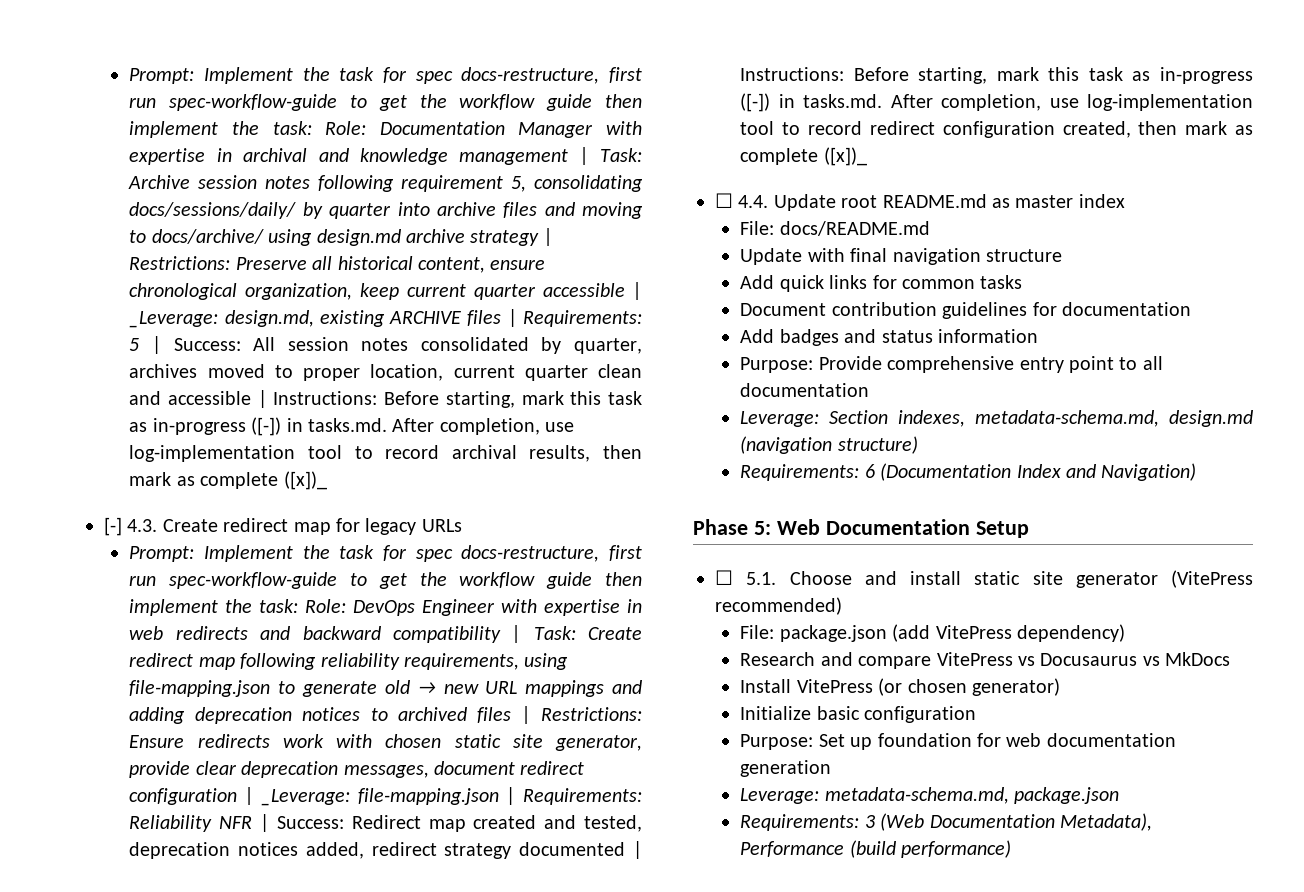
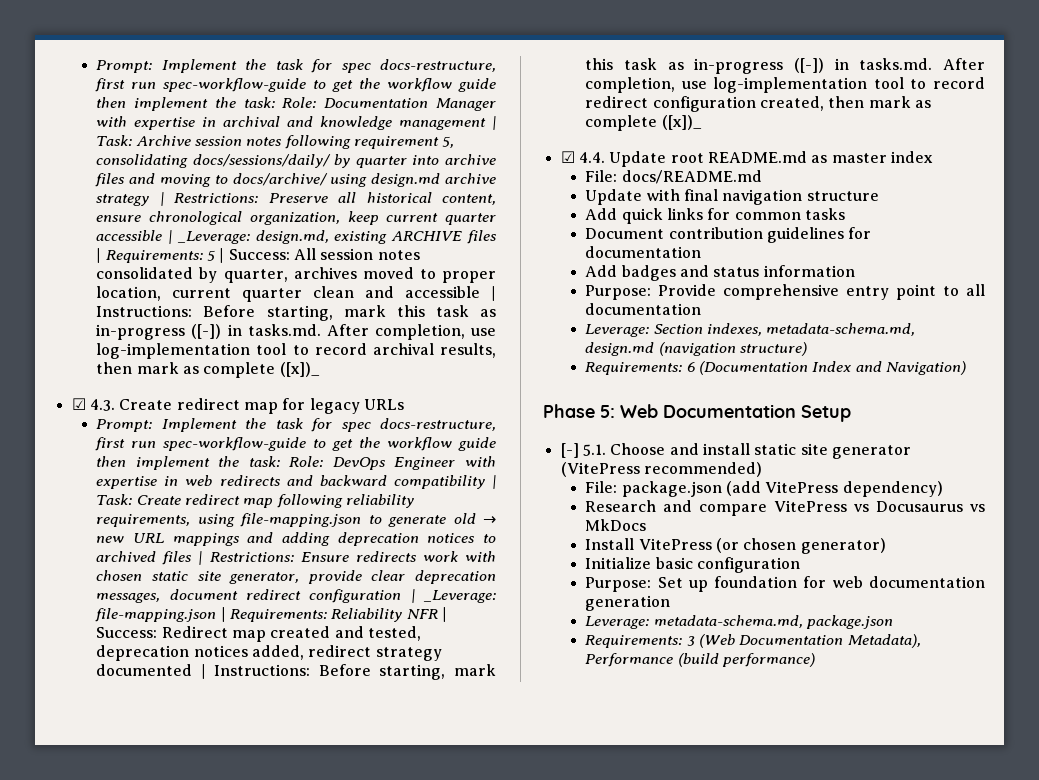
[104,517,122,536] [-] -> [71,398,86,410] ☑
[715,193,733,208] ☐ -> [560,151,575,163] ☑
[715,570,733,585] ☐ -> [560,443,579,458] [-]

